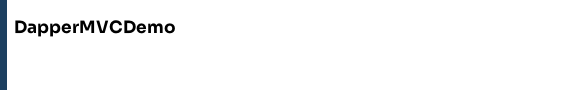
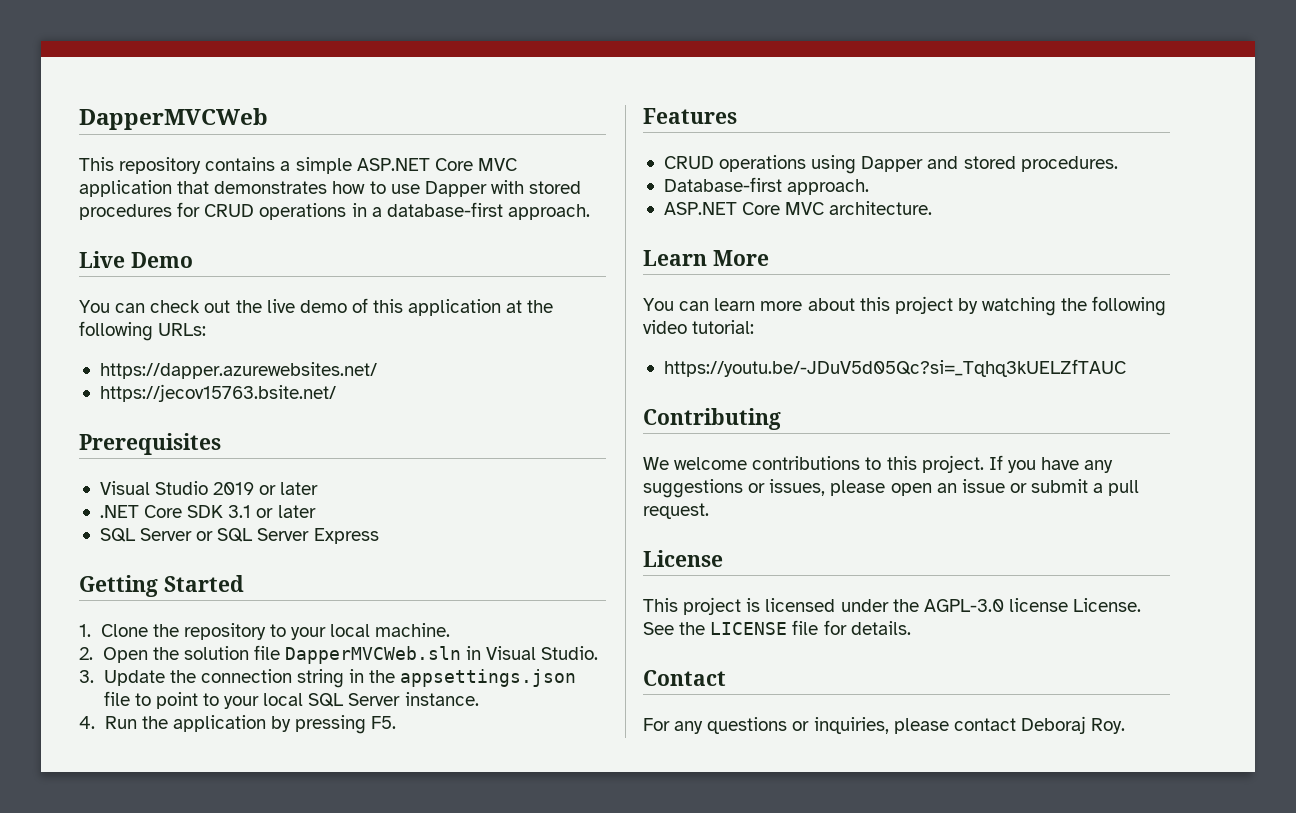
[14,20,176,37] DapperMVCDemo -> [79,108,268,130] [79,157,517,174] [79,180,582,197] [79,202,590,220] [79,251,193,268] [79,298,554,316] [79,321,207,341] [99,362,377,379] [99,384,336,402] [79,433,221,455] [99,481,319,495] [99,505,316,518] [99,528,379,544] [79,575,244,597] [79,623,451,640] [79,645,599,664] [79,669,577,688] [103,691,479,709] [79,715,397,734] [643,108,737,124] [663,155,1118,174] [663,177,870,195] [663,201,933,215] [643,250,769,266] [643,296,1167,316] [643,320,755,334] [663,359,1126,377] [643,408,781,430] [643,455,1114,473] [643,479,1140,498] [643,503,709,519] [643,550,723,567] [643,597,1142,615] [643,620,911,635] [643,670,726,686] [643,716,1126,734] DapperMVCWeb // This repository contains a simple ASP.NET Core MVC application that demonstrates how to use Dapper with stored procedures for CRUD operations in a database-first approach. // Live Demo // You can check out the live demo of this application at the following URLs: // https://dapper.azurewebsites.net/ // https://jecov15763.bsite.net/ // Prerequisites // Visual Studio 2019 or later // .NET Core SDK 3.1 or later // SQL Server or SQL Server Express // Getting Started // 1. Clone the repository to your local machine. // 2. Open the solution file DapperMVCWeb.sln in Visual Studio. // 3. Update the connection string in the appsettings.json file to point to your local SQL Server instance. // 4. Run the application by pressing F5. // Features // CRUD operations using Dapper and stored procedures. // Database-first approach. // ASP.NET Core MVC architecture. // Learn More // You can learn more about this project by watching the following video tutorial: // https://youtu.be/-JDuV5d05Qc?si=_Tqhq3kUELZfTAUC // Contributing // We welcome contributions to this project. If you have any suggestions or issues, please open an issue or submit a pull request. // License // This project is licensed under the AGPL-3.0 license License. See the LICENSE file for details. // Contact // For any questions or inquiries, please contact Deboraj Roy.

